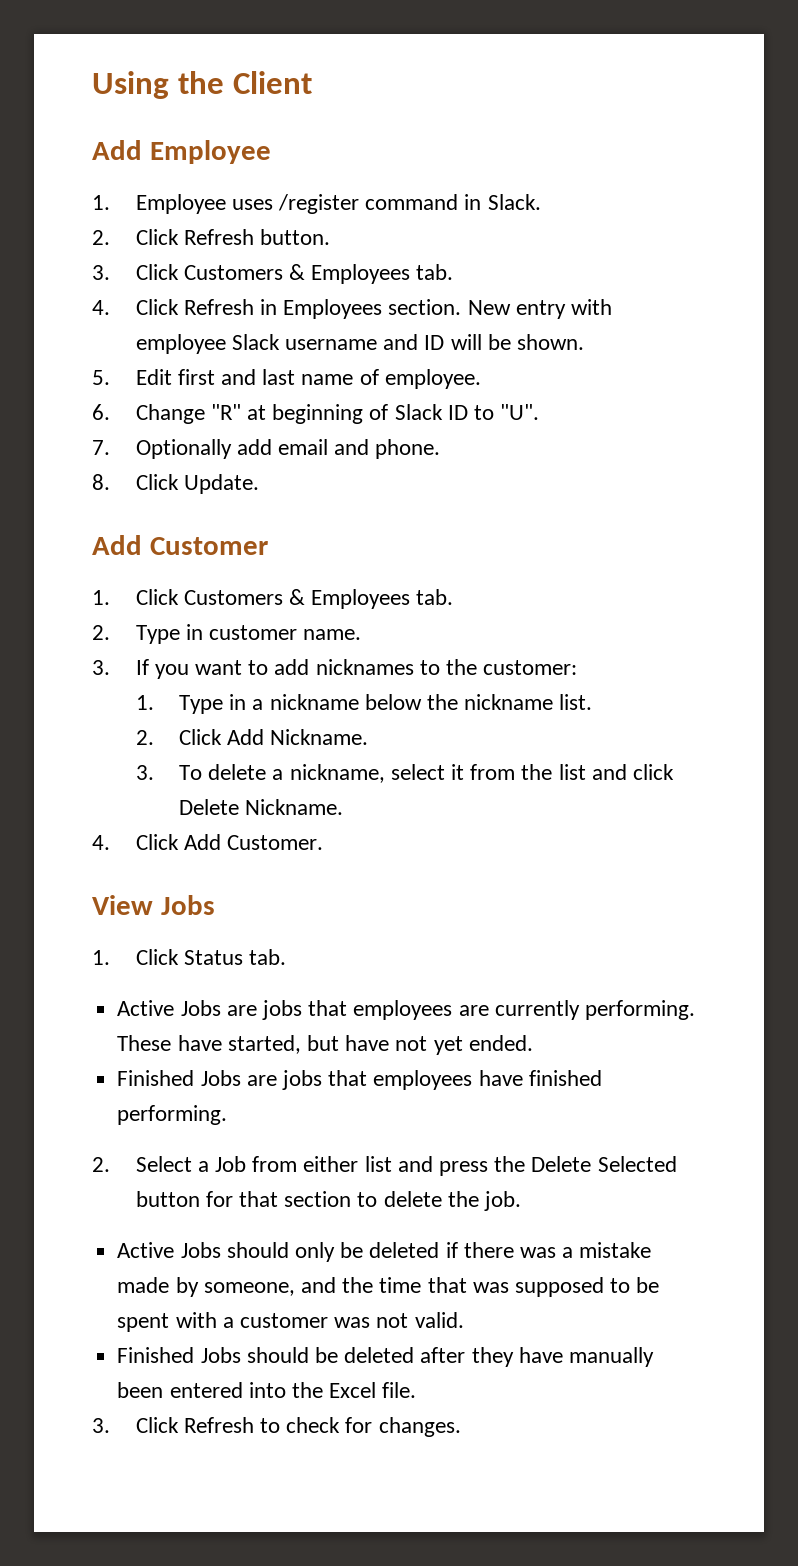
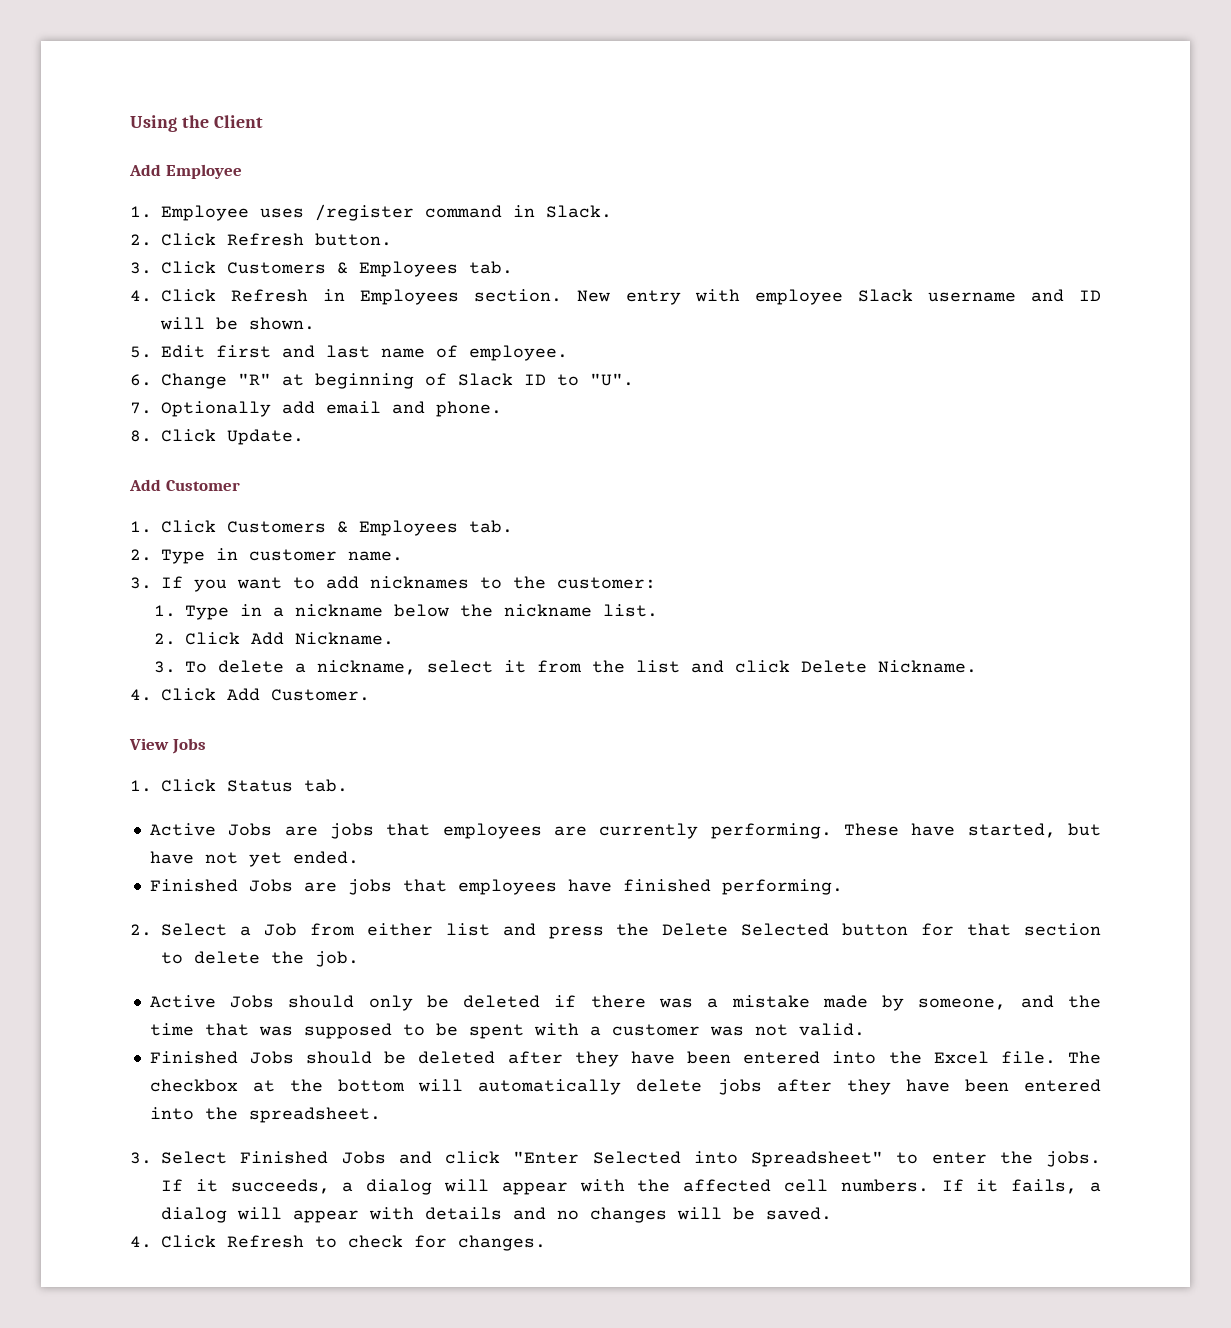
[568,1347,654,1367] manually -> (675, 1057) none
[92,1418,110,1433] // 3. -> [1068,1051,1101,1064] [149,1079,1102,1095] [149,1107,381,1123] [130,1151,1101,1167] [161,1179,1101,1195] [161,1207,832,1223] [130,1236,152,1248] The checkbox at the bottom will automatically delete jobs after they have been entered into the spreadsheet. // 3. Select Finished Jobs and click "Enter Selected into Spreadsheet" to enter the jobs. If it succeeds, a dialog will appear with the affected cell numbers. If it fails, a dialog will appear with details and no changes will be saved. // 4.

